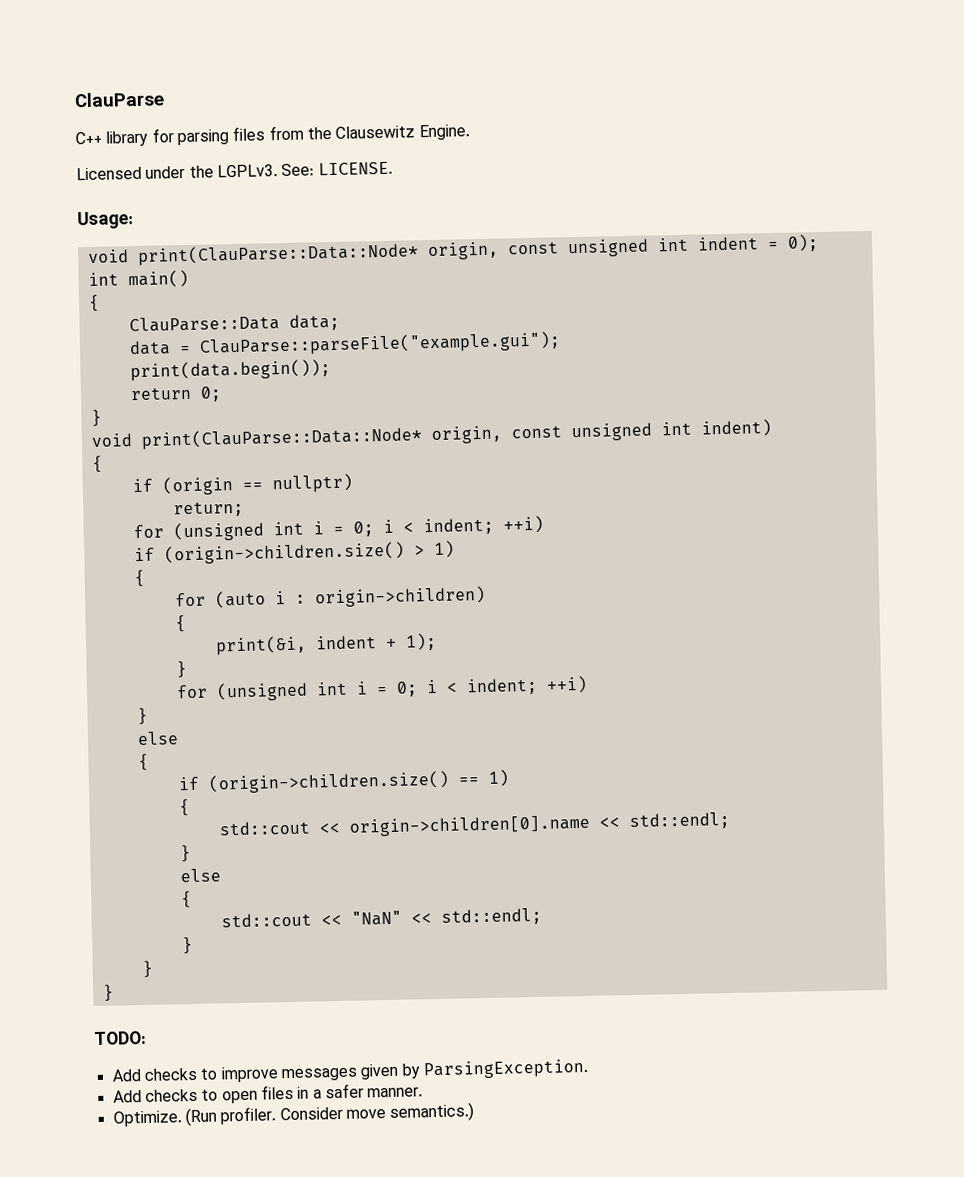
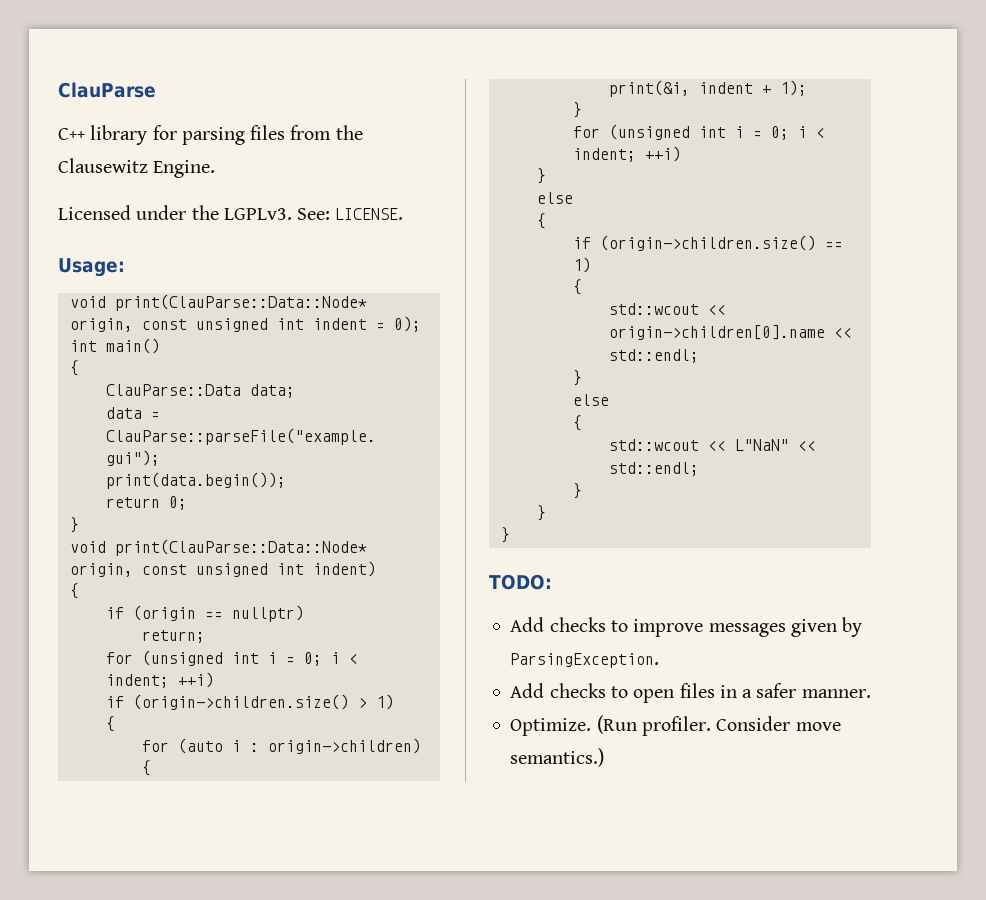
[218,820,310,836] std::cout -> [608,303,699,315] std::wcout
[220,910,402,928] std::cout << "NaN" -> [608,439,789,451] std::wcout << L"NaN"

